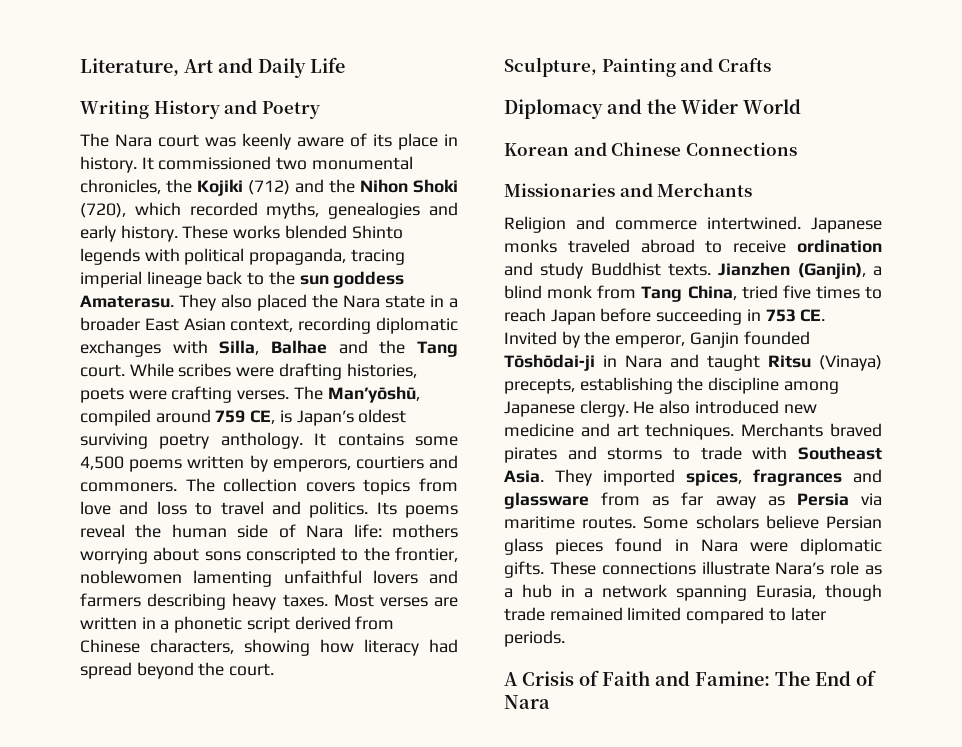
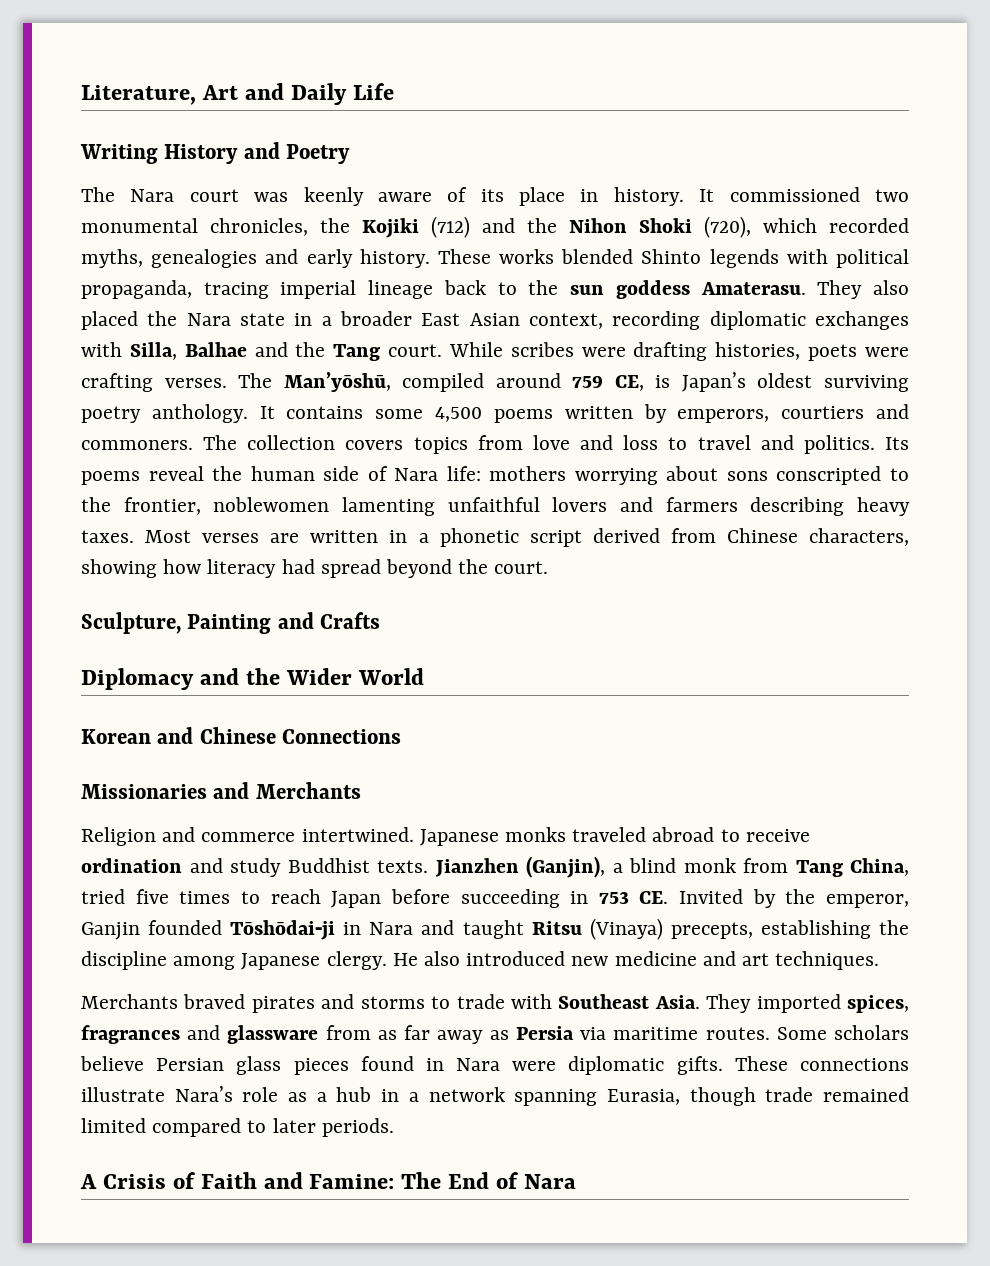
(735, 431) none -> (880, 960) //

